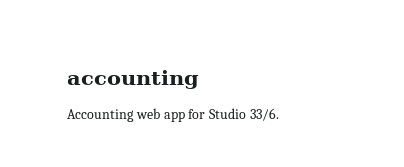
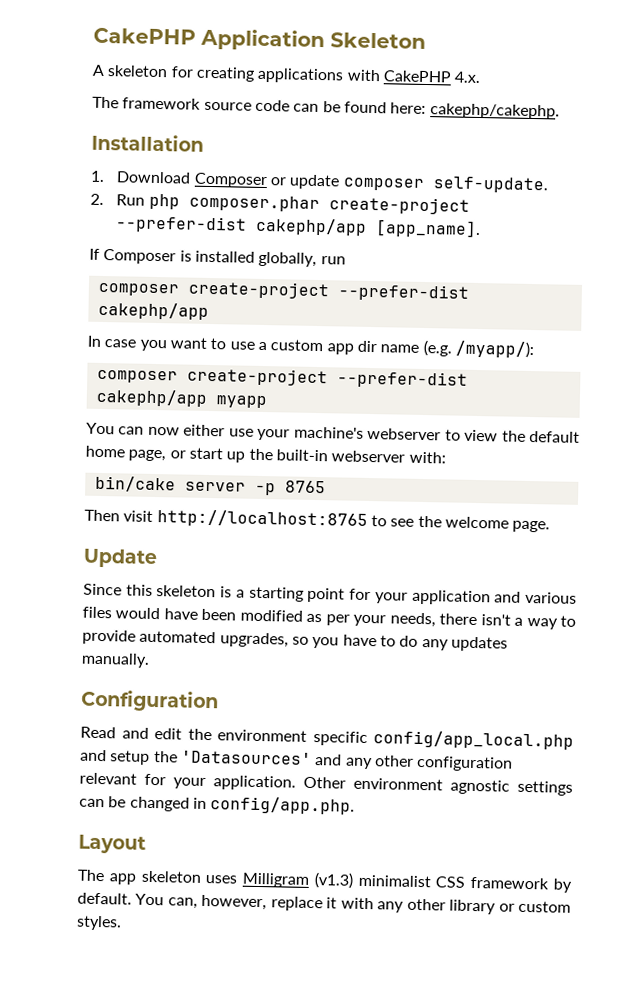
[67,70,199,89] [67,108,279,122] accounting // Accounting web app for Studio 33/6. -> [93,27,426,52] [92,64,482,84] [92,96,560,120] [91,133,204,152] [90,170,549,194] [90,193,470,215] [115,215,482,239] [89,248,346,267] [97,280,470,302] [97,301,209,320] [87,335,534,359] [96,367,468,389] [95,388,267,409] [86,422,580,443] [85,445,446,464] [94,475,326,496] [84,509,551,533] [83,548,158,569] [83,583,577,606] [82,606,576,630] [82,629,508,652] [81,652,150,668] [81,689,219,713] [80,726,574,750] [80,749,514,772] [79,772,573,796] [79,796,356,815] [78,834,146,854] [77,869,572,893] [77,892,571,915] [76,915,122,931] CakePHP Application Skeleton // A skeleton for creating applications with CakePHP 4.x. // The framework source code can be found here: cakephp/cakephp. // Installation // 1. Download Composer or update composer self-update. // 2. Run php composer.phar create-project --prefer-dist cakephp/app [app_name]. // If Composer is installed globally, run // composer create-project --prefer-dist cakephp/app // In case you want to use a custom app dir name (e.g. /myapp/): // composer create-project --prefer-dist cakephp/app myapp // You can now either use your machine's webserver to view the default home page, or start up the built-in webserver with: // bin/cake server -p 8765 // Then visit http://localhost:8765 to see the welcome page. // Update // Since this skeleton is a starting point for your application and various files would have been modified as per your needs, there isn't a way to provide automated upgrades, so you have to do any updates manually. // Configuration // Read and edit the environment specific config/app_local.php and setup the 'Datasources' and any other configuration relevant for your application. Other environment agnostic settings can be changed in config/app.php. // Layout // The app skeleton uses Milligram (v1.3) minimalist CSS framework by default. You can, however, replace it with any other library or custom styles.

